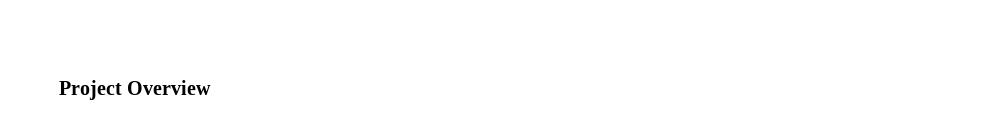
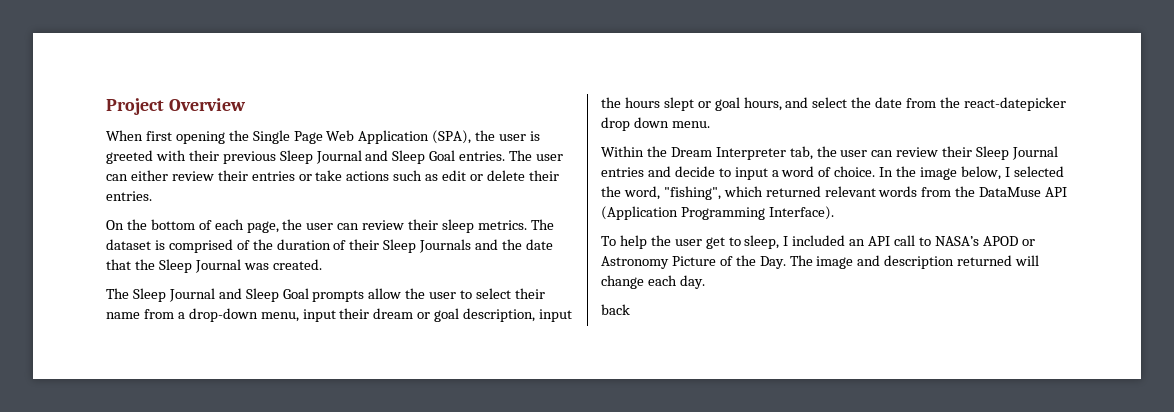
(212, 87) none -> [106,130,541,144] [106,150,564,164] [106,170,559,181] [106,191,152,201] [106,219,554,233] [106,239,553,253] [106,259,322,273] [106,288,545,302] [106,308,573,322] [601,97,1066,111] [601,117,710,131] [601,146,1059,160] [601,166,1064,180] [601,186,1068,200] [601,206,834,220] [601,235,1035,249] [601,255,1040,269] [601,275,705,289] [601,304,630,315] // When first opening the Single Page Web Application (SPA), the user is greeted with their previous Sleep Journal and Sleep Goal entries. The user can either review their entries or take actions such as edit or delete their entries. // On the bottom of each page, the user can review their sleep metrics. The dataset is comprised of the duration of their Sleep Journals and the date that the Sleep Journal was created. // The Sleep Journal and Sleep Goal prompts allow the user to select their name from a drop-down menu, input their dream or goal description, input the hours slept or goal hours, and select the date from the react-datepicker drop down menu. // Within the Dream Interpreter tab, the user can review their Sleep Journal entries and decide to input a word of choice. In the image below, I selected the word, "fishing", which returned relevant words from the DataMuse API (Application Programming Interface). // To help the user get to sleep, I included an API call to NASA’s APOD or Astronomy Picture of the Day. The image and description returned will change each day. // back

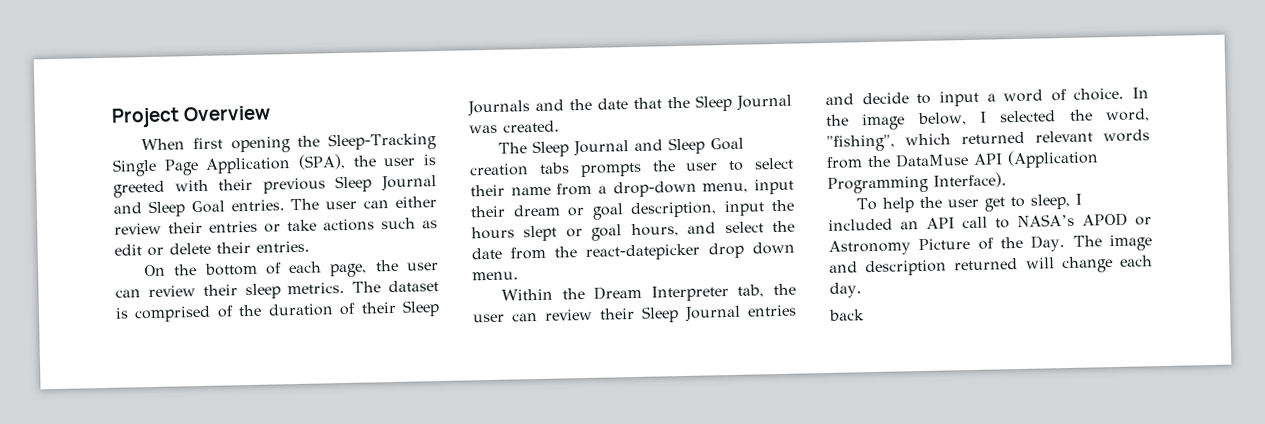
(249, 135) none -> [328,132,438,152] Sleep-Tracking
[326,130,355,141] Web -> (199, 167) none
[312,288,402,302] prompts allow -> [469,162,642,178] creation tabs prompts

